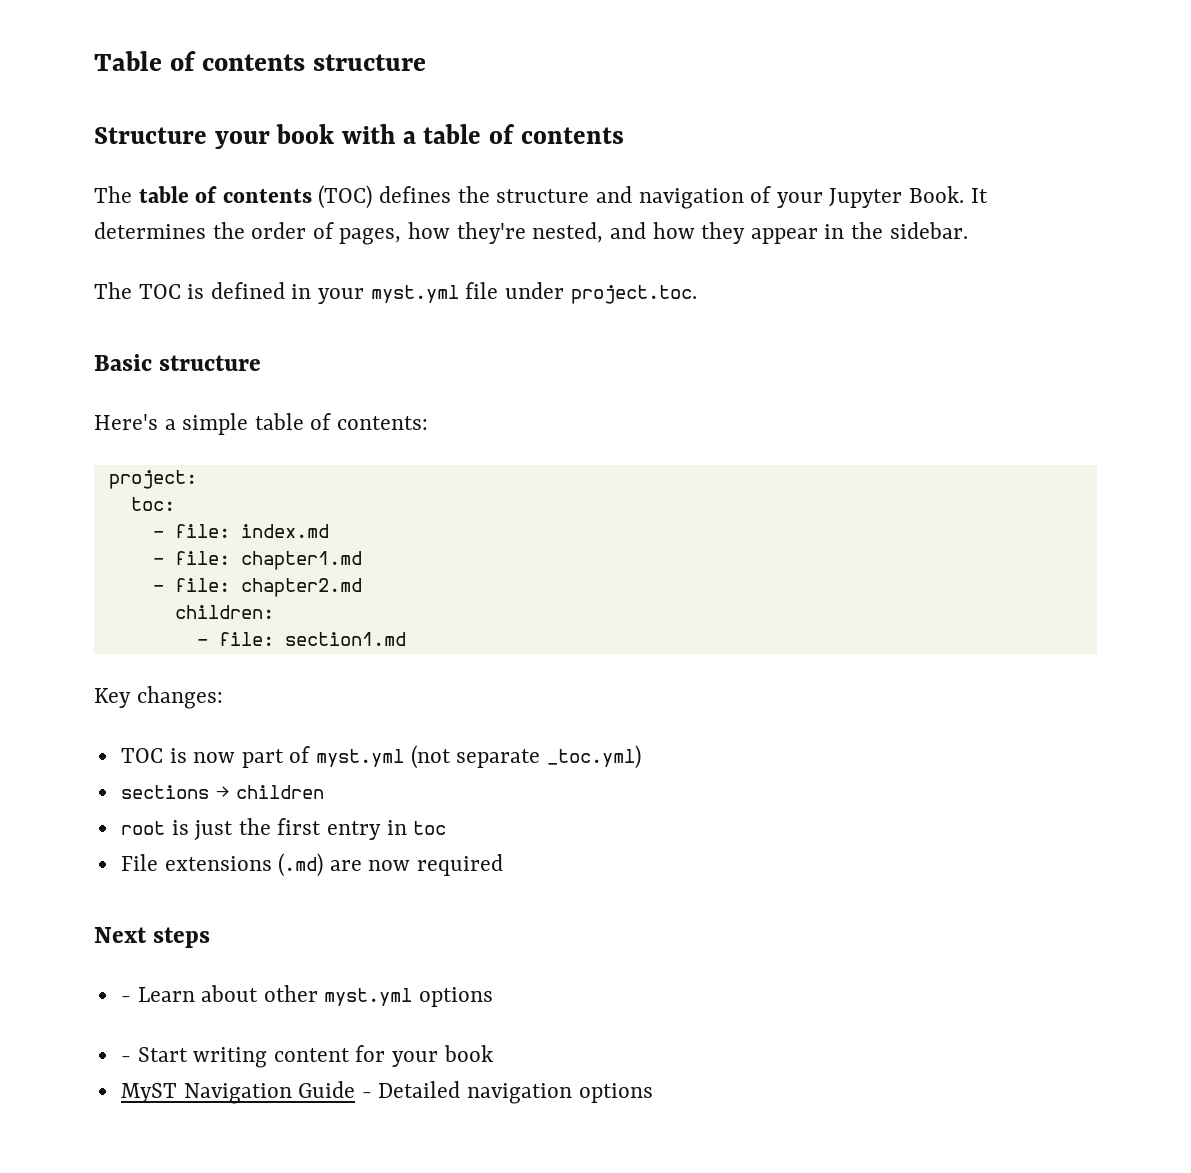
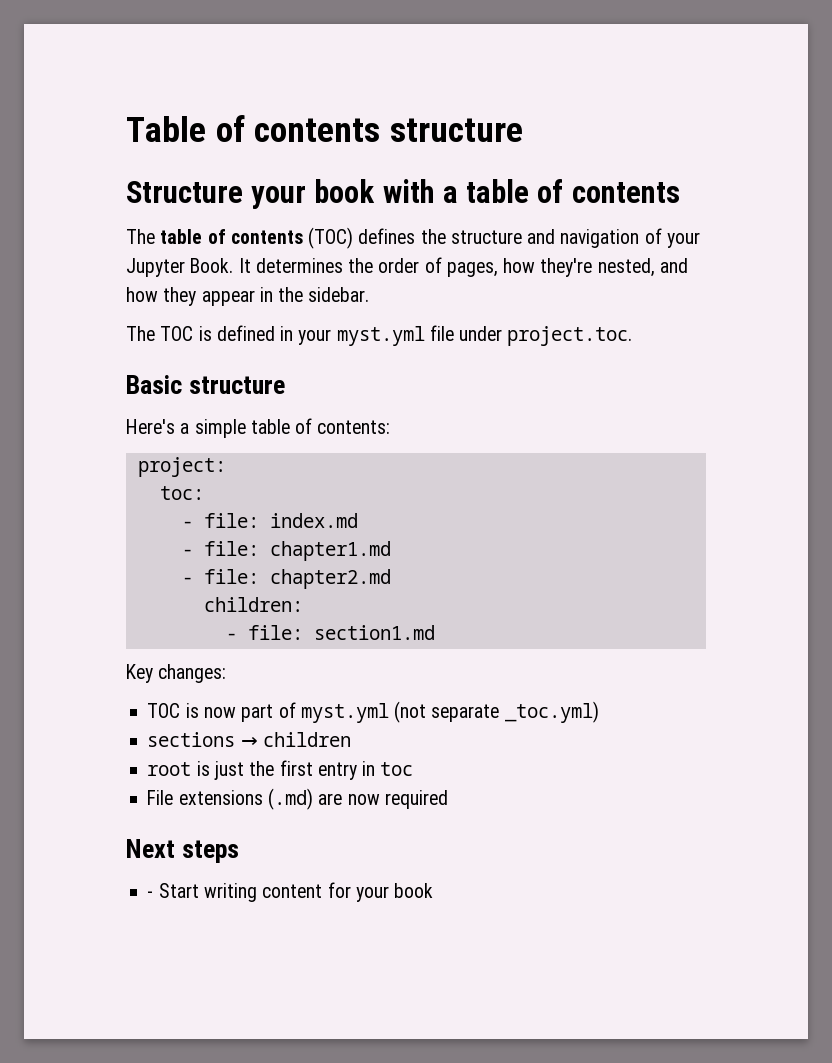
[120,985,494,1007] // - Learn about other myst.yml options -> (240, 851) none
[120,1081,653,1104] // MyST Navigation Guide - Detailed navigation options -> (434, 890) none

